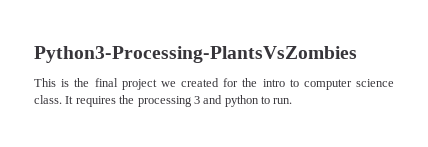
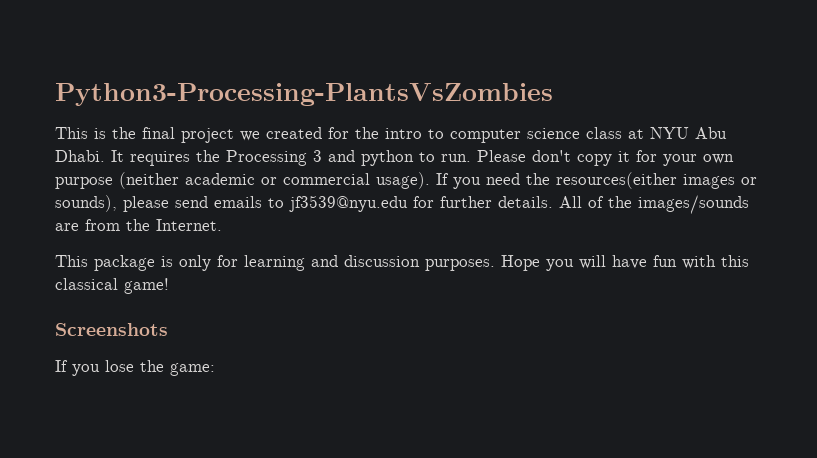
[34,95,62,104] class. -> [586,127,727,139] [55,150,105,162] class at NYU Abu Dhabi.
[137,96,192,107] processing -> [226,150,307,166] Processing
(293, 101) none -> [477,150,734,166] [55,172,757,189] [55,195,749,214] [55,219,222,231] [55,255,749,271] [55,278,169,294] [55,323,168,336] [55,360,215,376] Please don't copy it for your own purpose (neither academic or commercial usage). If you need the resources(either images or sounds), please send emails to jf3539@nyu.edu for further details. All of the images/sounds are from the Internet. // This package is only for learning and discussion purposes. Hope you will have fun with this classical game! // Screenshots // If you lose the game:

